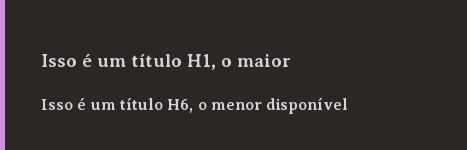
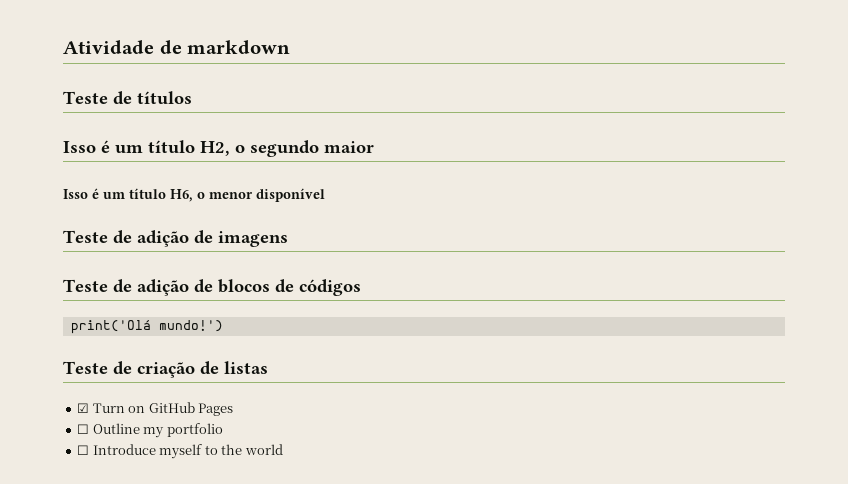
[41,53,232,70] Isso é um título H1, o -> [63,40,291,54] [63,91,192,105] [63,140,319,157] Atividade de markdown // Teste de títulos // Isso é um título H2, o segundo
(349, 106) none -> [63,230,288,247] [63,279,361,296] [70,320,223,334] [63,361,268,378] [77,402,234,416] [77,423,223,438] [77,444,283,459] // Teste de adição de imagens // Teste de adição de blocos de códigos // print('Olá mundo!') // Teste de criação de listas // ☑ Turn on GitHub Pages // ☐ Outline my portfolio // ☐ Introduce myself to the world

